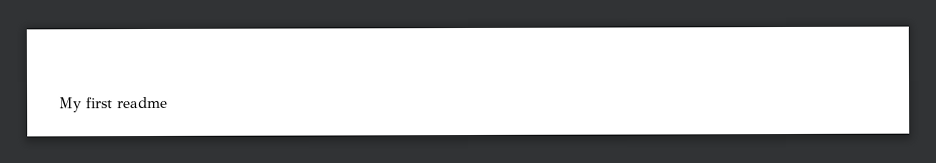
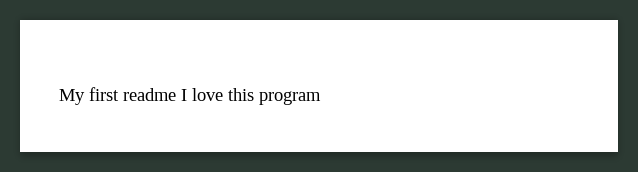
(168, 102) none -> [181,88,321,105] I love this program

